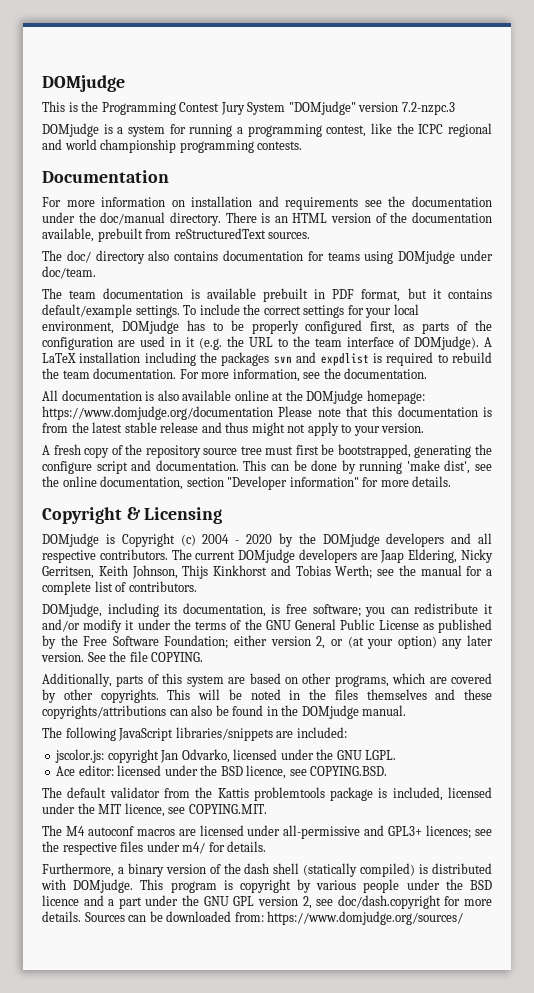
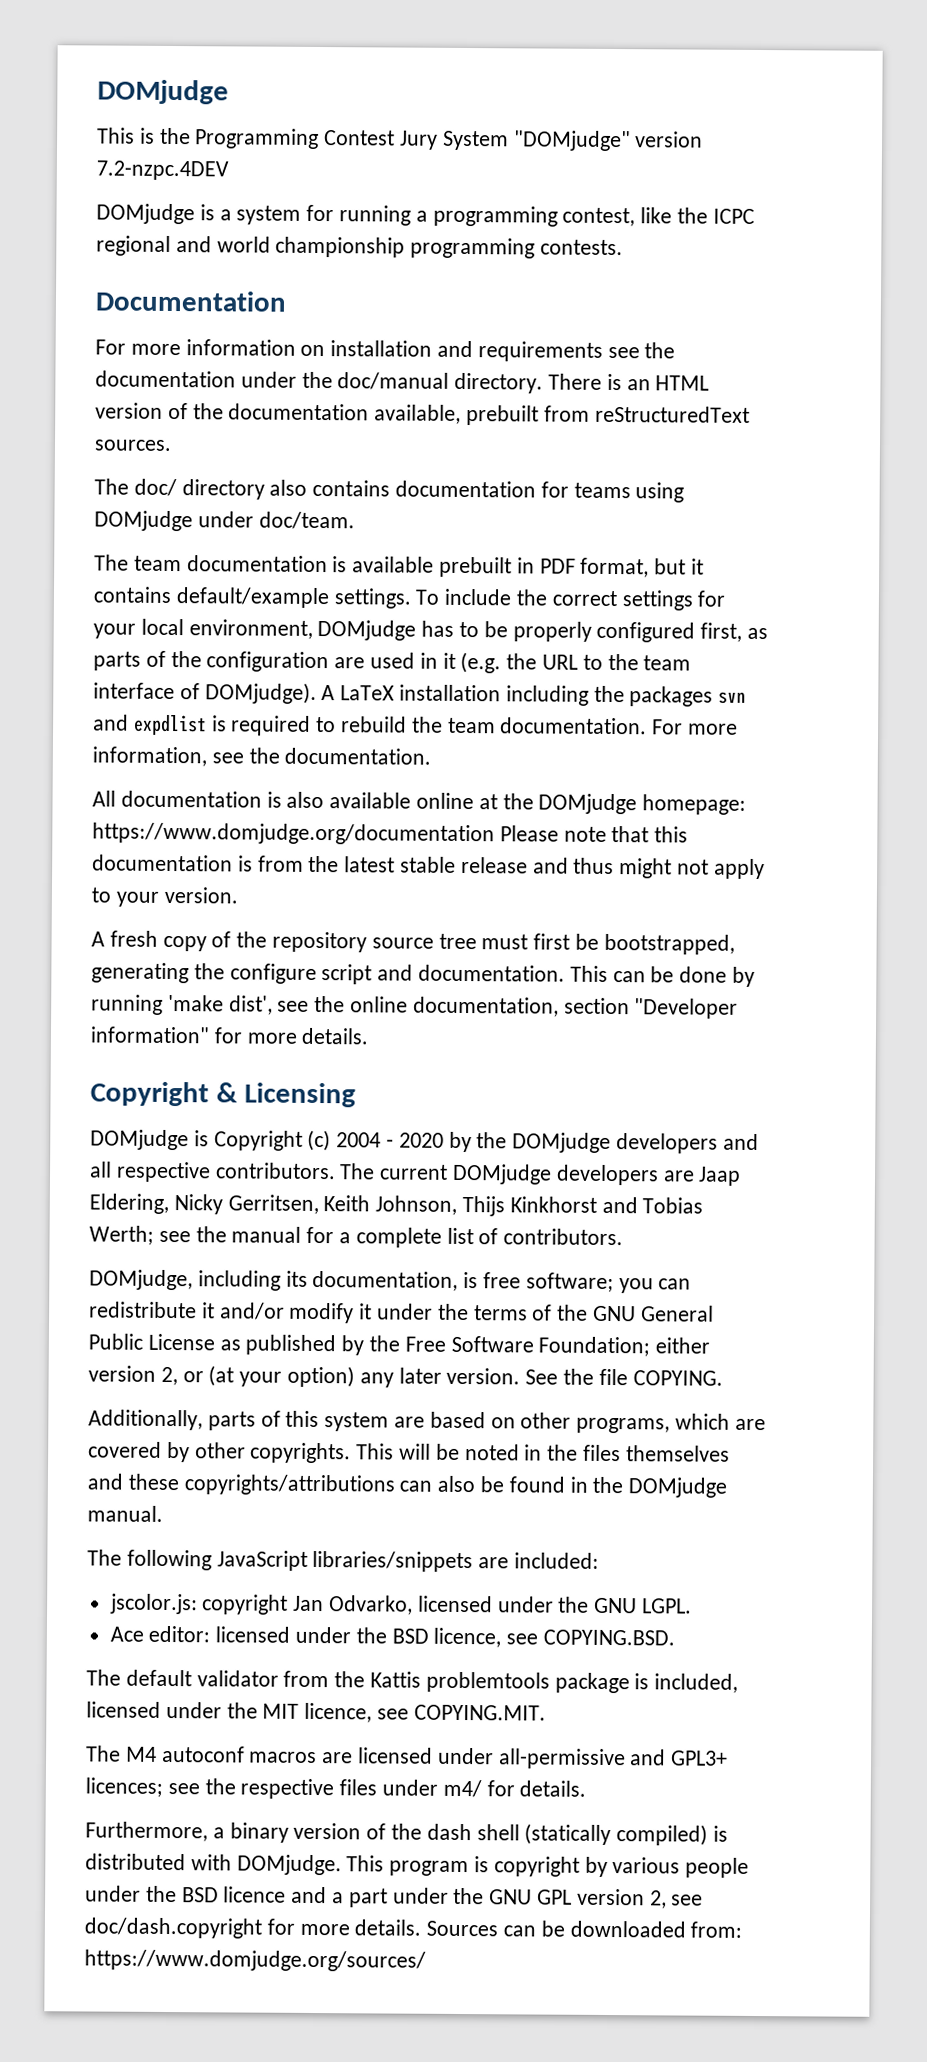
[401,102,455,115] 7.2-nzpc.3 -> [96,160,229,181] 7.2-nzpc.4DEV

